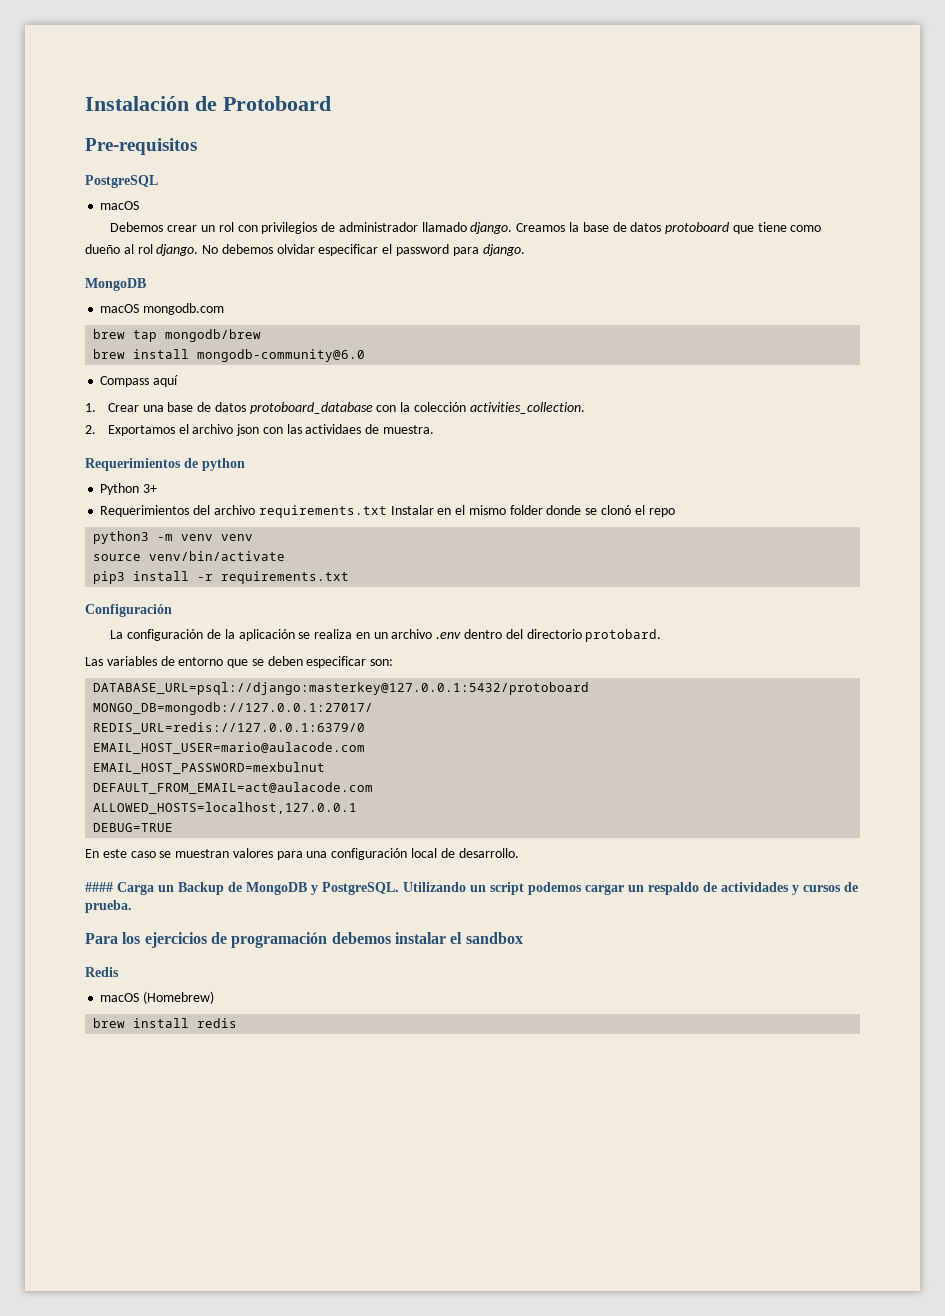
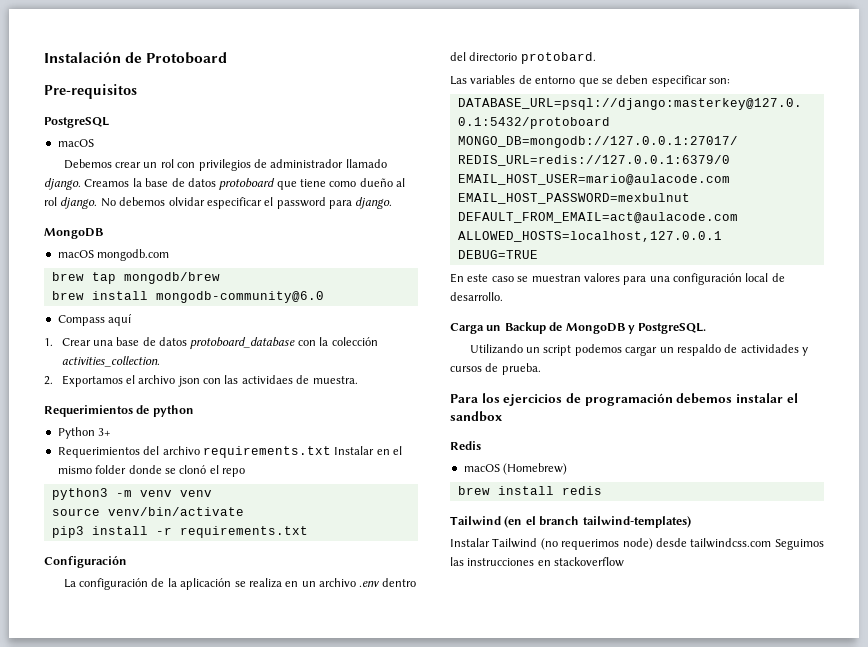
[85,882,113,892] #### -> (503, 296) none
(399, 888) none -> (707, 328) //
(238, 1023) none -> [450,516,691,528] [450,538,824,550] [450,557,625,567] // Tailwind (en el branch tailwind-templates) // Instalar Tailwind (no requerimos node) desde tailwindcss.com Seguimos las instrucciones en stackoverflow

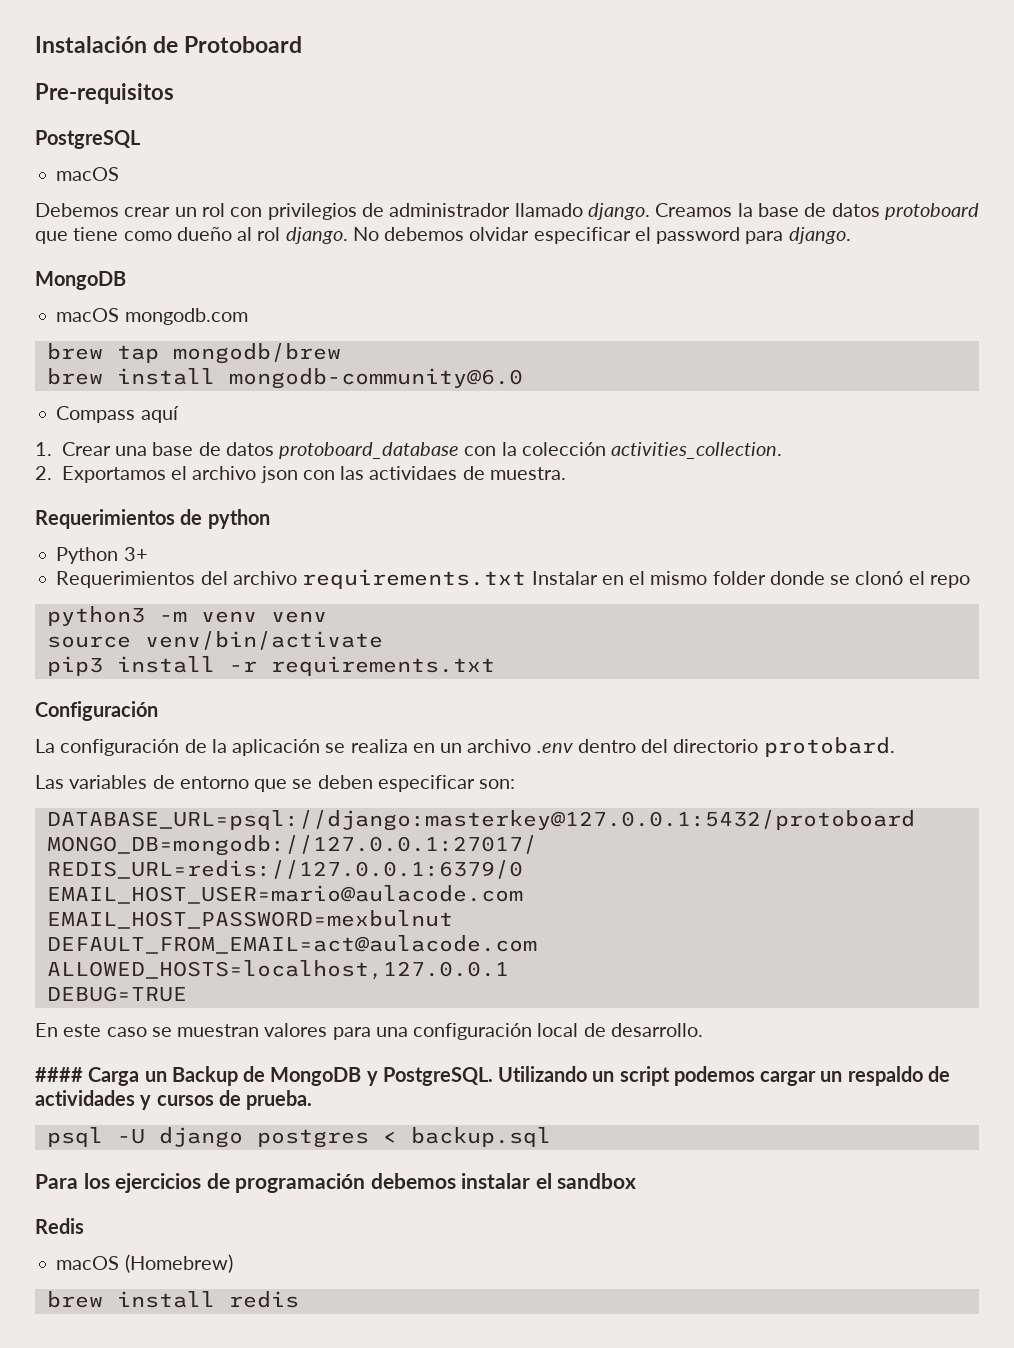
(503, 296) none -> [35,1067,83,1082] ####
(707, 328) // -> (493, 1076) none
(541, 369) none -> [46,1127,551,1148] // psql -U django postgres < backup.sql
[450,516,691,528] [450,538,824,550] [450,557,625,567] // Tailwind (en el branch tailwind-templates) // Instalar Tailwind (no requerimos node) desde tailwindcss.com Seguimos las instrucciones en stackoverflow -> (299, 1299) none

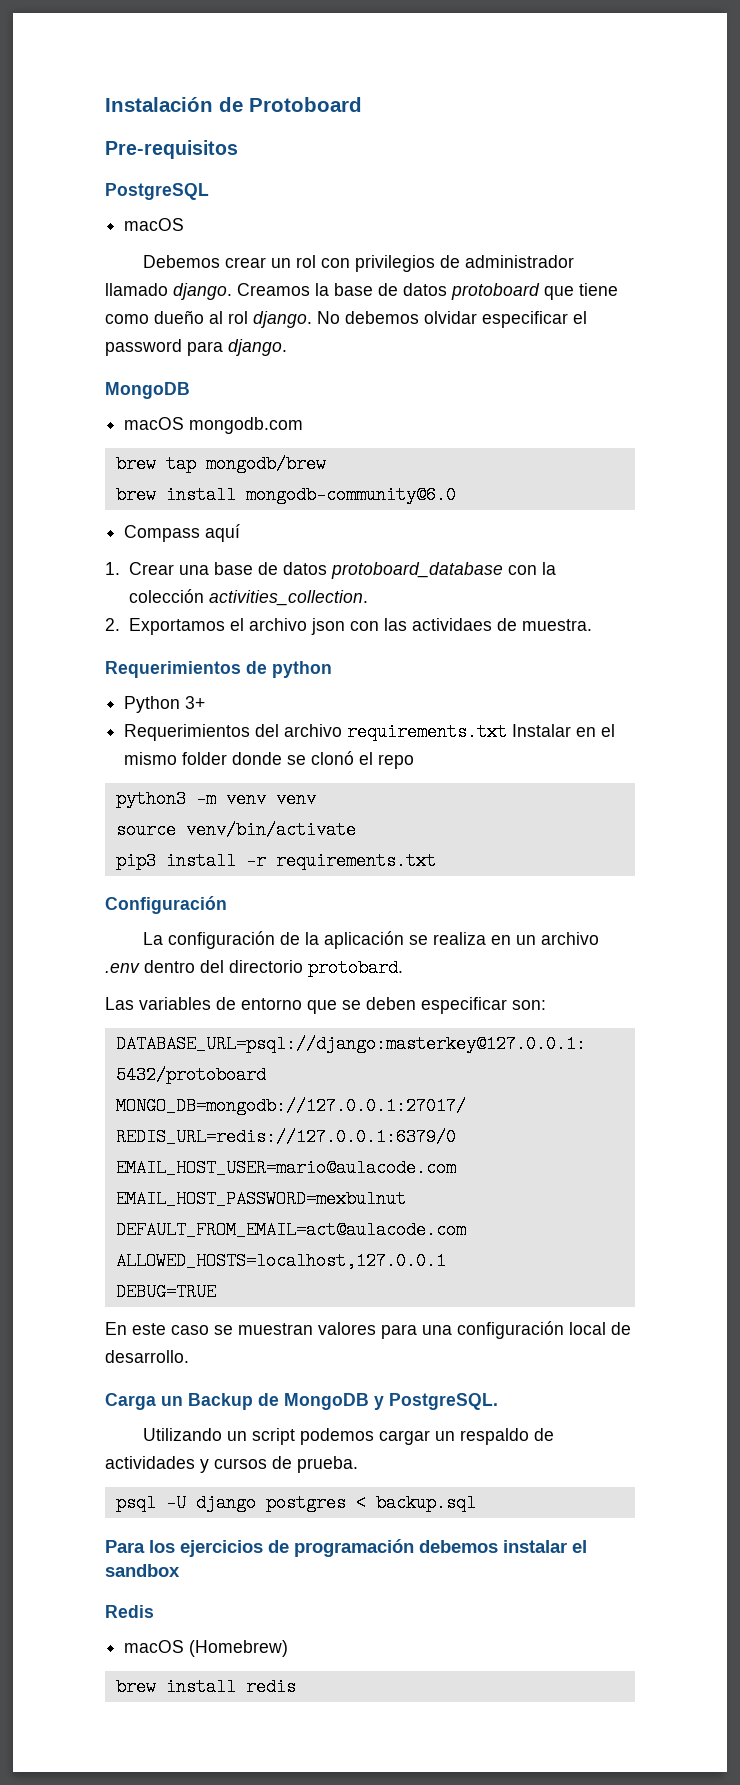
[35,1067,83,1082] #### -> (189, 1356) none
(493, 1076) none -> (498, 1401) //

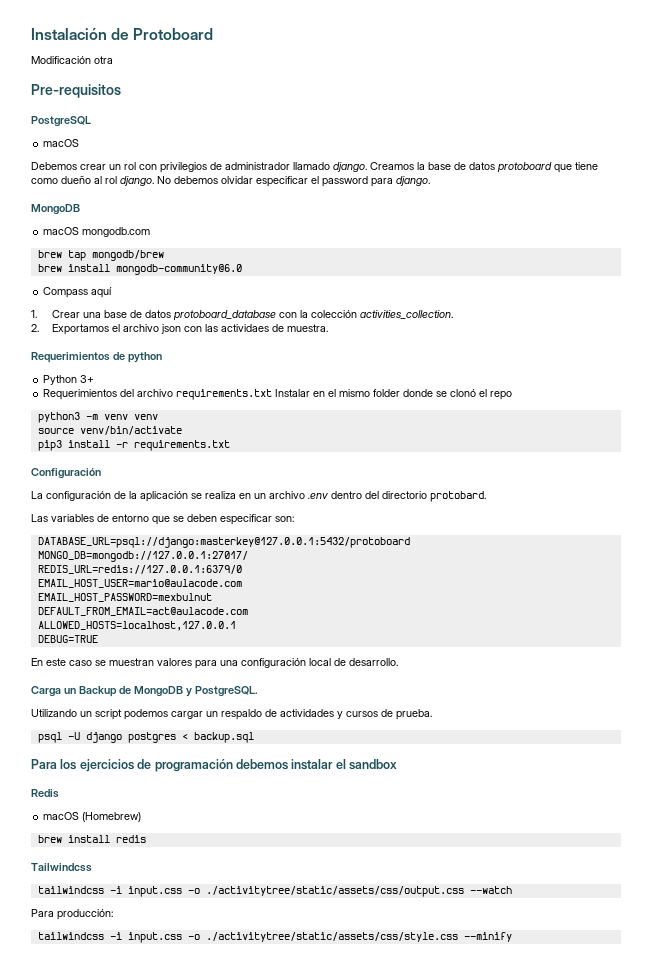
(362, 104) none -> [31,56,113,64] // Modificación otra
(296, 1687) none -> [31,863,92,872] [37,886,512,897] [31,909,113,920] [37,932,512,943] // Tailwindcss // tailwindcss -i input.css -o ./activitytree/static/assets/css/output.css --watch // Para producción: // tailwindcss -i input.css -o ./activitytree/static/assets/css/style.css --minify

